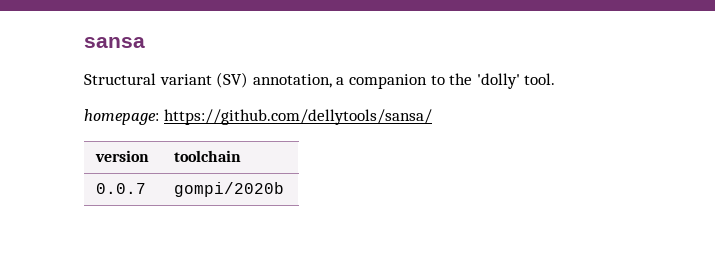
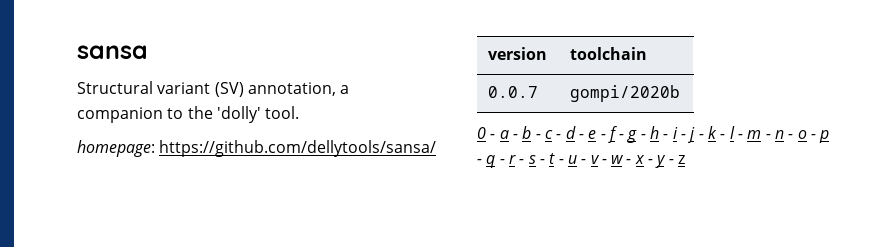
(285, 189) none -> [477,126,830,143] [477,153,686,168] // 0 - a - b - c - d - e - f - g - h - i - j - k - l - m - n - o - p - q - r - s - t - u - v - w - x - y - z

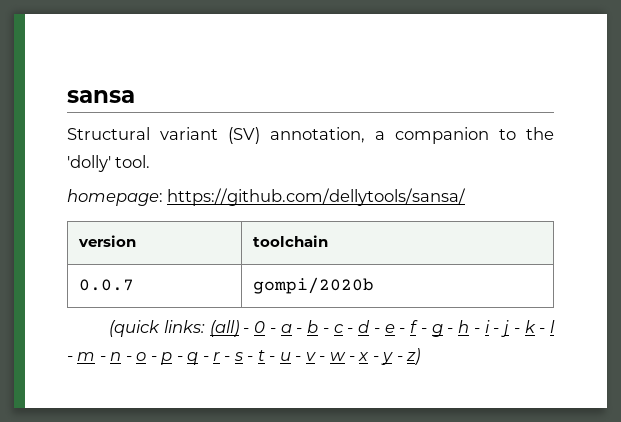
(681, 93) none -> [109,320,250,337] (quick links: (all) -
[678,155,686,164] z -> [406,348,421,365] z)

